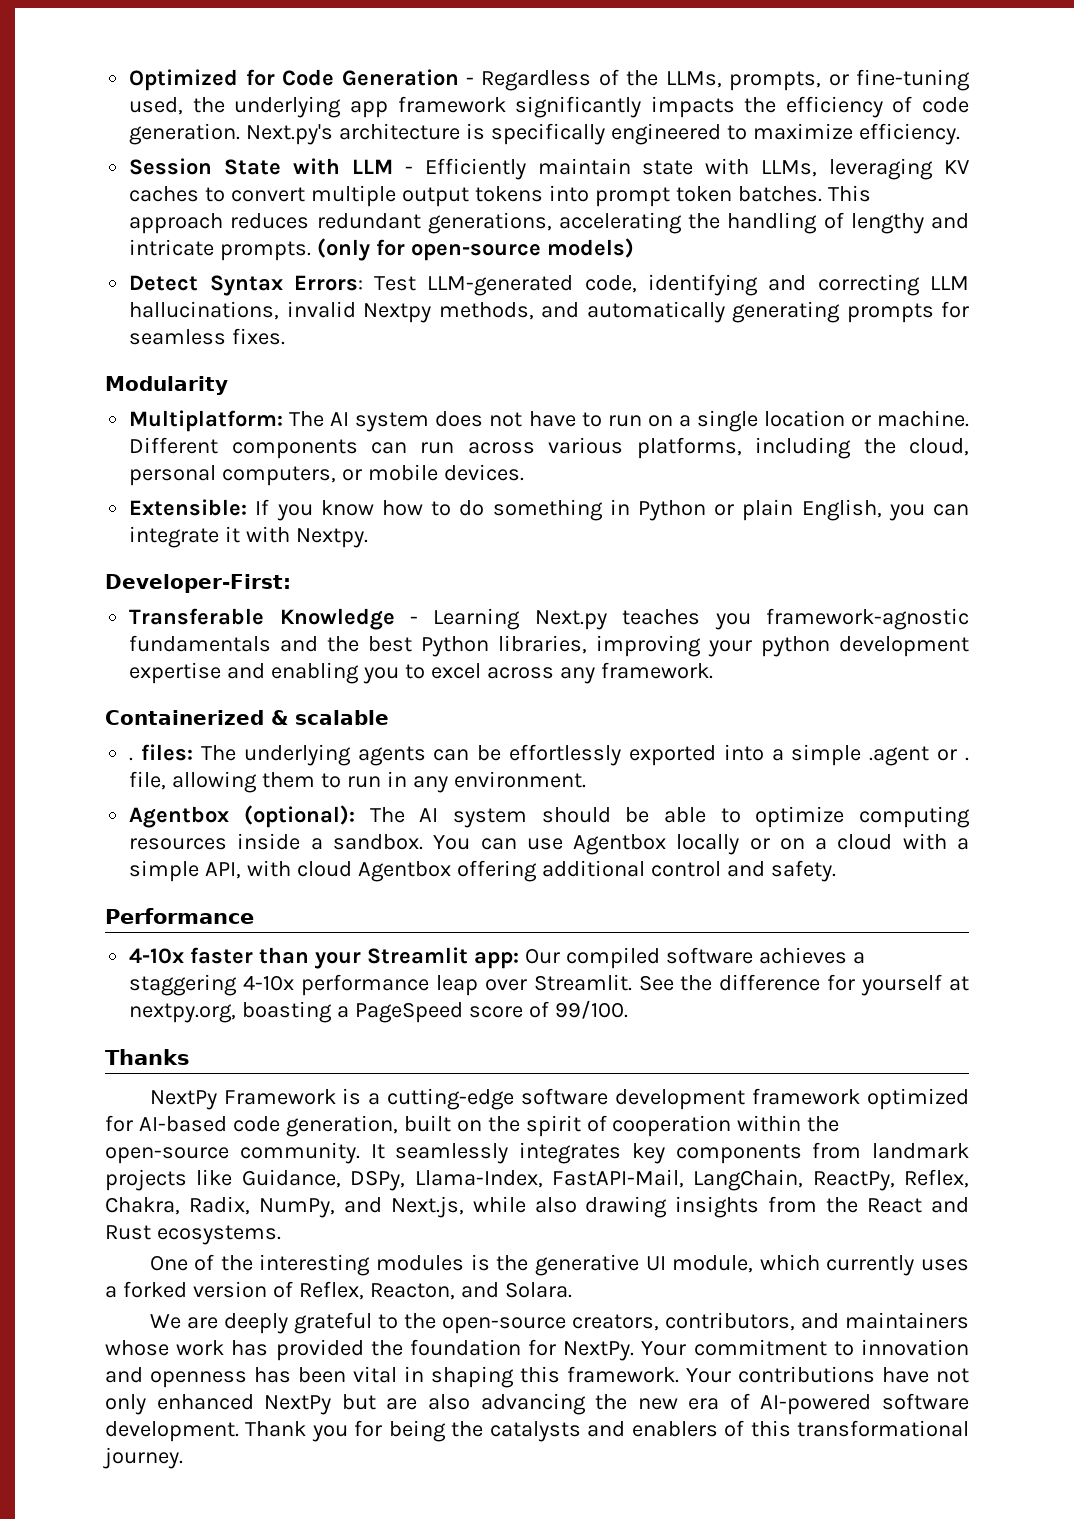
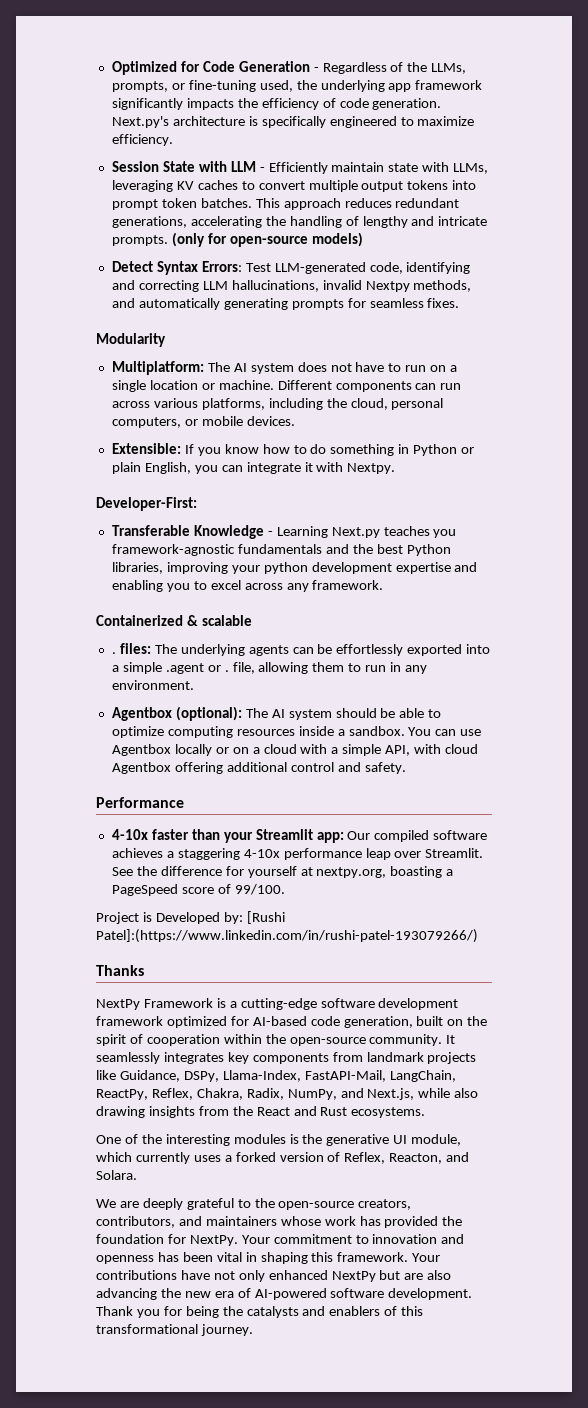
(628, 1009) none -> [96,911,285,924] [96,929,478,943] // Project is Developed by: [Rushi Patel]:(https://www.linkedin.com/in/rushi-patel-193079266/)

